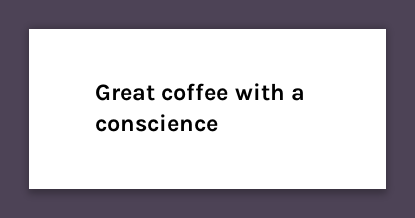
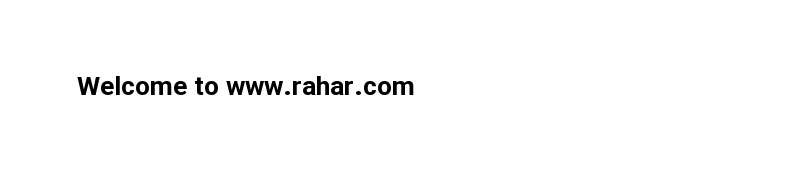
[95,83,306,101] [95,114,218,132] Great coffee with a conscience -> [77,76,416,95] Welcome to www.rahar.com

